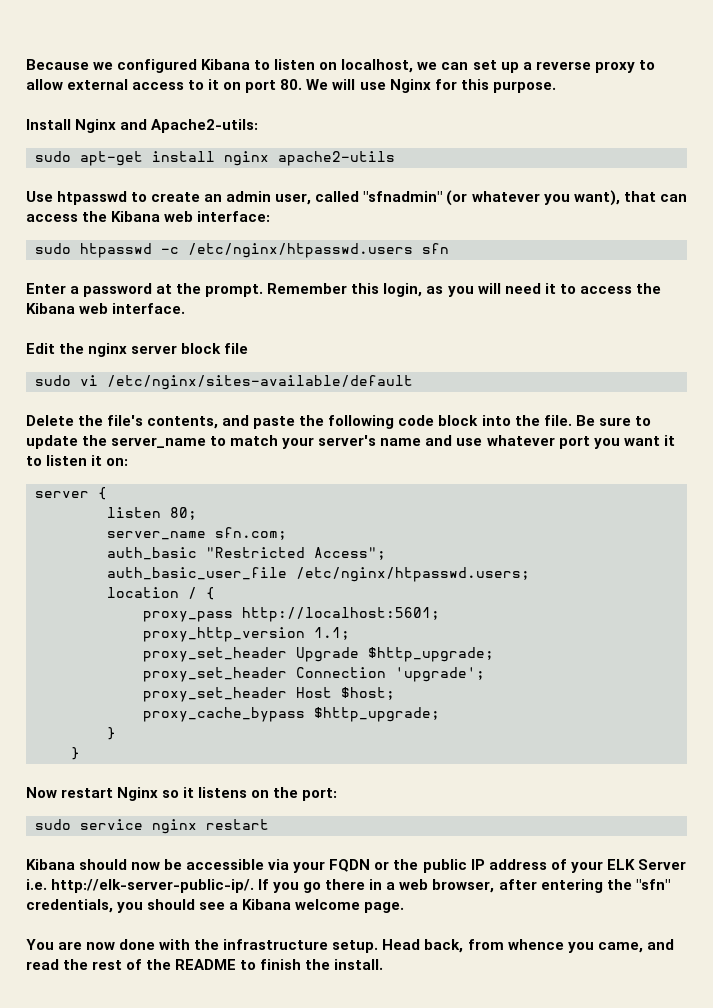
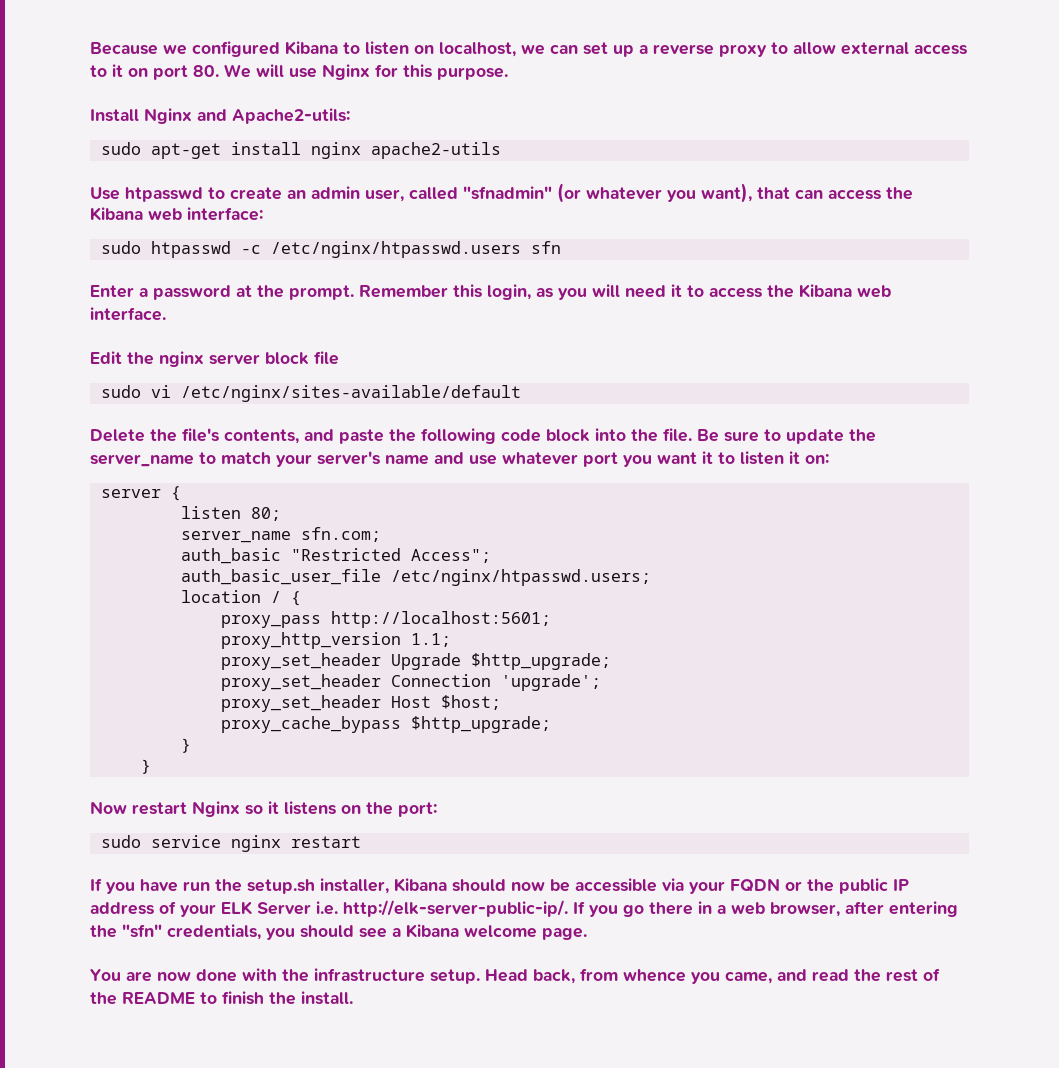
(269, 824) none -> [90,878,389,894] If you have run the setup.sh installer,

